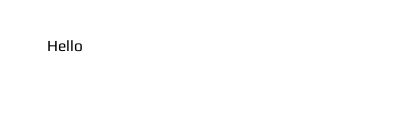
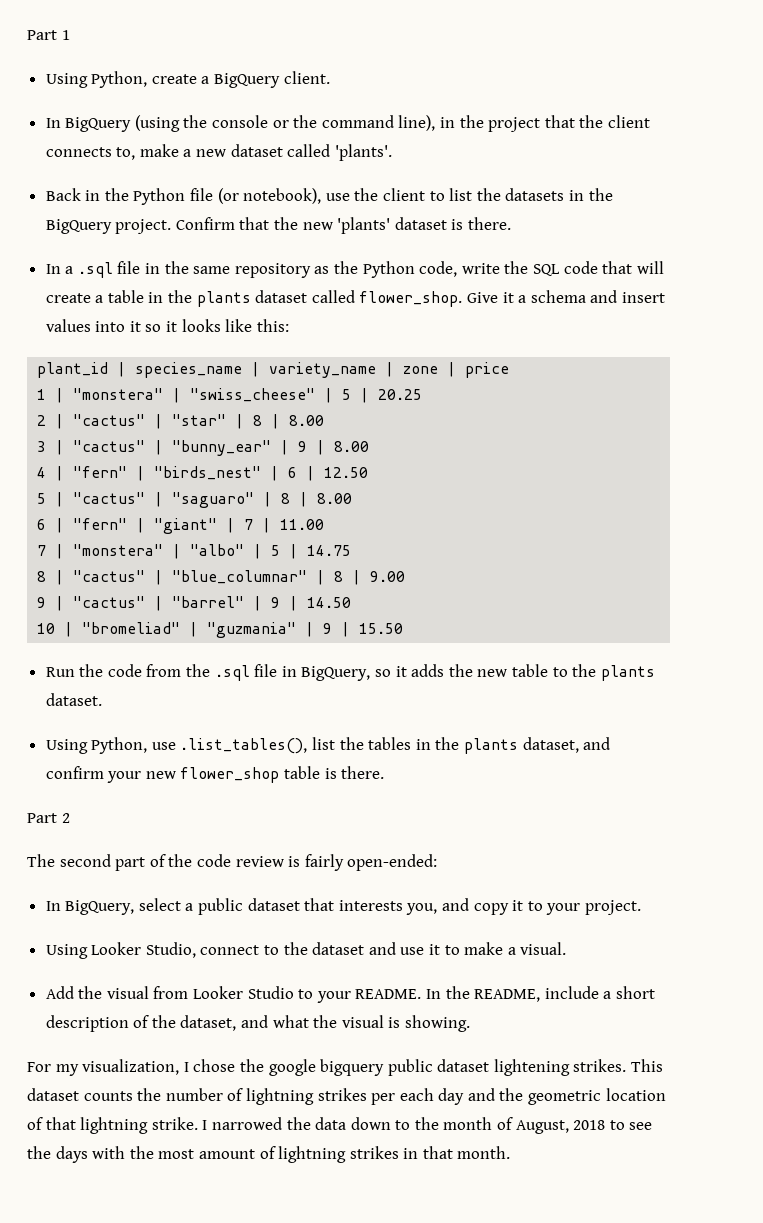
[47,40,83,52] Hello -> [27,30,70,40] [45,71,330,88] [45,115,650,132] [45,144,392,161] [45,188,613,205] [45,217,512,234] [45,261,664,278] [45,290,665,307] [45,319,289,332] [37,362,510,378] [37,388,423,403] [37,414,325,429] [37,440,370,456] [37,466,369,481] [37,492,353,508] [37,518,325,534] [37,544,352,559] [37,570,406,585] [37,596,352,611] [37,622,404,638] [45,664,655,681] [45,693,102,706] [45,737,611,754] [45,766,385,783] [27,813,70,823] [27,854,438,871] [45,898,641,915] [45,942,567,959] [45,986,655,1003] [45,1015,471,1032] [27,1059,664,1076] [27,1088,666,1105] [27,1117,653,1134] [27,1146,511,1163] Part 1 // Using Python, create a BigQuery client. // In BigQuery (using the console or the command line), in the project that the client connects to, make a new dataset called 'plants'. // Back in the Python file (or notebook), use the client to list the datasets in the BigQuery project. Confirm that the new 'plants' dataset is there. // In a .sql file in the same repository as the Python code, write the SQL code that will create a table in the plants dataset called flower_shop. Give it a schema and insert values into it so it looks like this: // plant_id | species_name | variety_name | zone | price // 1 | "monstera" | "swiss_cheese" | 5 | 20.25 // 2 | "cactus" | "star" | 8 | 8.00 // 3 | "cactus" | "bunny_ear" | 9 | 8.00 // 4 | "fern" | "birds_nest" | 6 | 12.50 // 5 | "cactus" | "saguaro" | 8 | 8.00 // 6 | "fern" | "giant" | 7 | 11.00 // 7 | "monstera" | "albo" | 5 | 14.75 // 8 | "cactus" | "blue_columnar" | 8 | 9.00 // 9 | "cactus" | "barrel" | 9 | 14.50 // 10 | "bromeliad" | "guzmania" | 9 | 15.50 // Run the code from the .sql file in BigQuery, so it adds the new table to the plants dataset. // Using Python, use .list_tables(), list the tables in the plants dataset, and confirm your new flower_shop table is there. // Part 2 // The second part of the code review is fairly open-ended: // In BigQuery, select a public dataset that interests you, and copy it to your project. // Using Looker Studio, connect to the dataset and use it to make a visual. // Add the visual from Looker Studio to your README. In the README, include a short description of the dataset, and what the visual is showing. // For my visualization, I chose the google bigquery public dataset lightening strikes. This dataset counts the number of lightning strikes per each day and the geometric location of that lightning strike. I narrowed the data down to the month of August, 2018 to see the days with the most amount of lightning strikes in that month.

